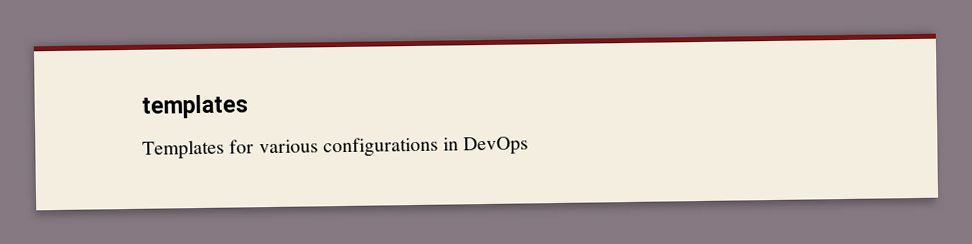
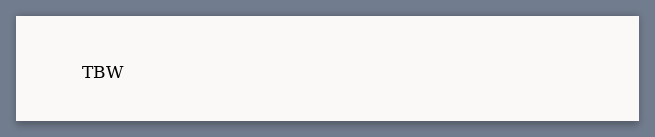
[141,94,248,119] [142,136,530,160] templates // Templates for various configurations in DevOps -> [82,66,124,78] TBW

